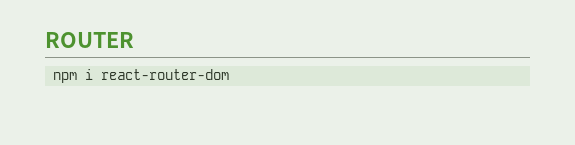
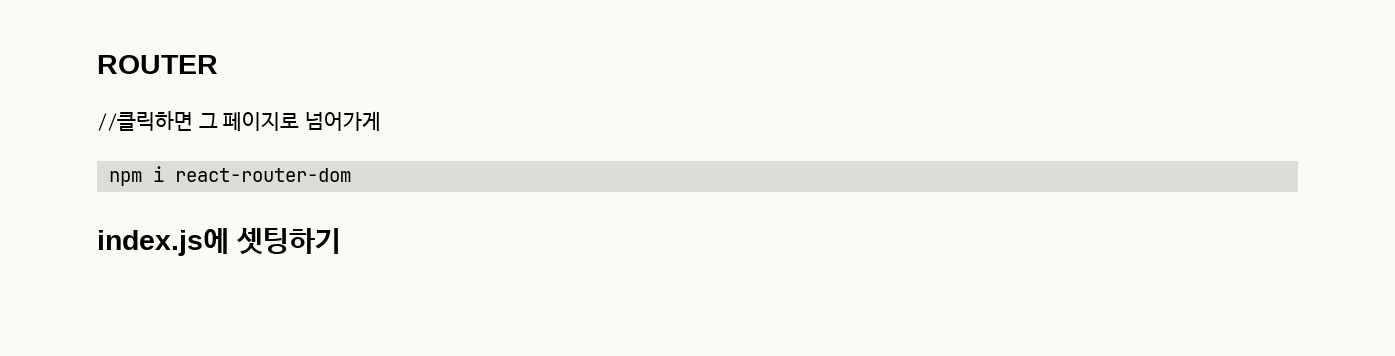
(134, 40) none -> [97,111,381,131] // //클릭하면 그 페이지로 넘어가게
(230, 74) none -> [97,228,341,256] // index.js에 셋팅하기

